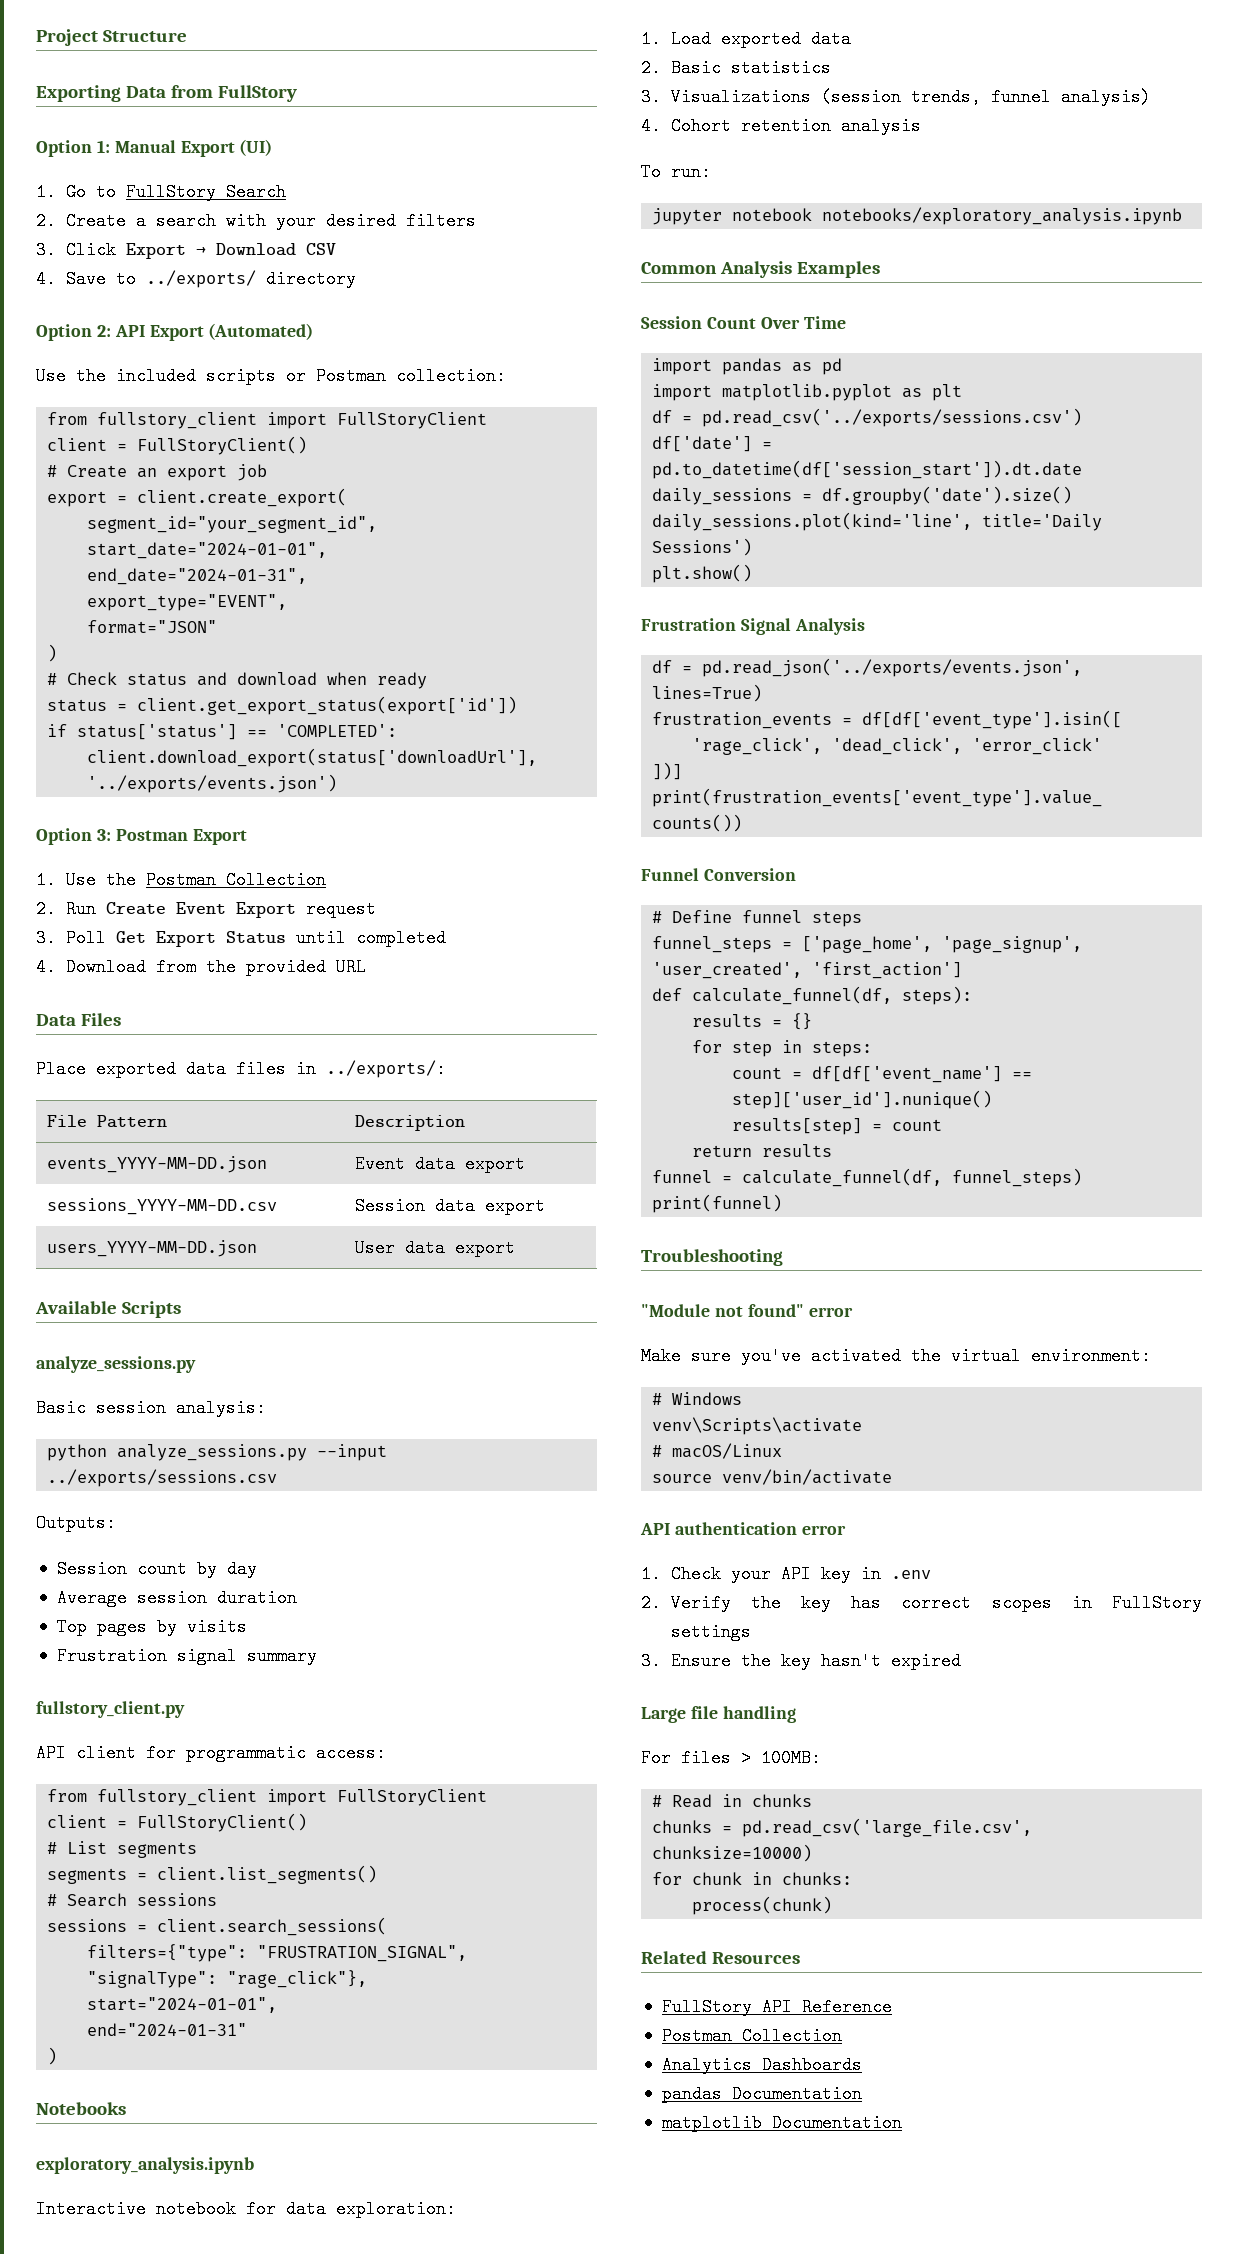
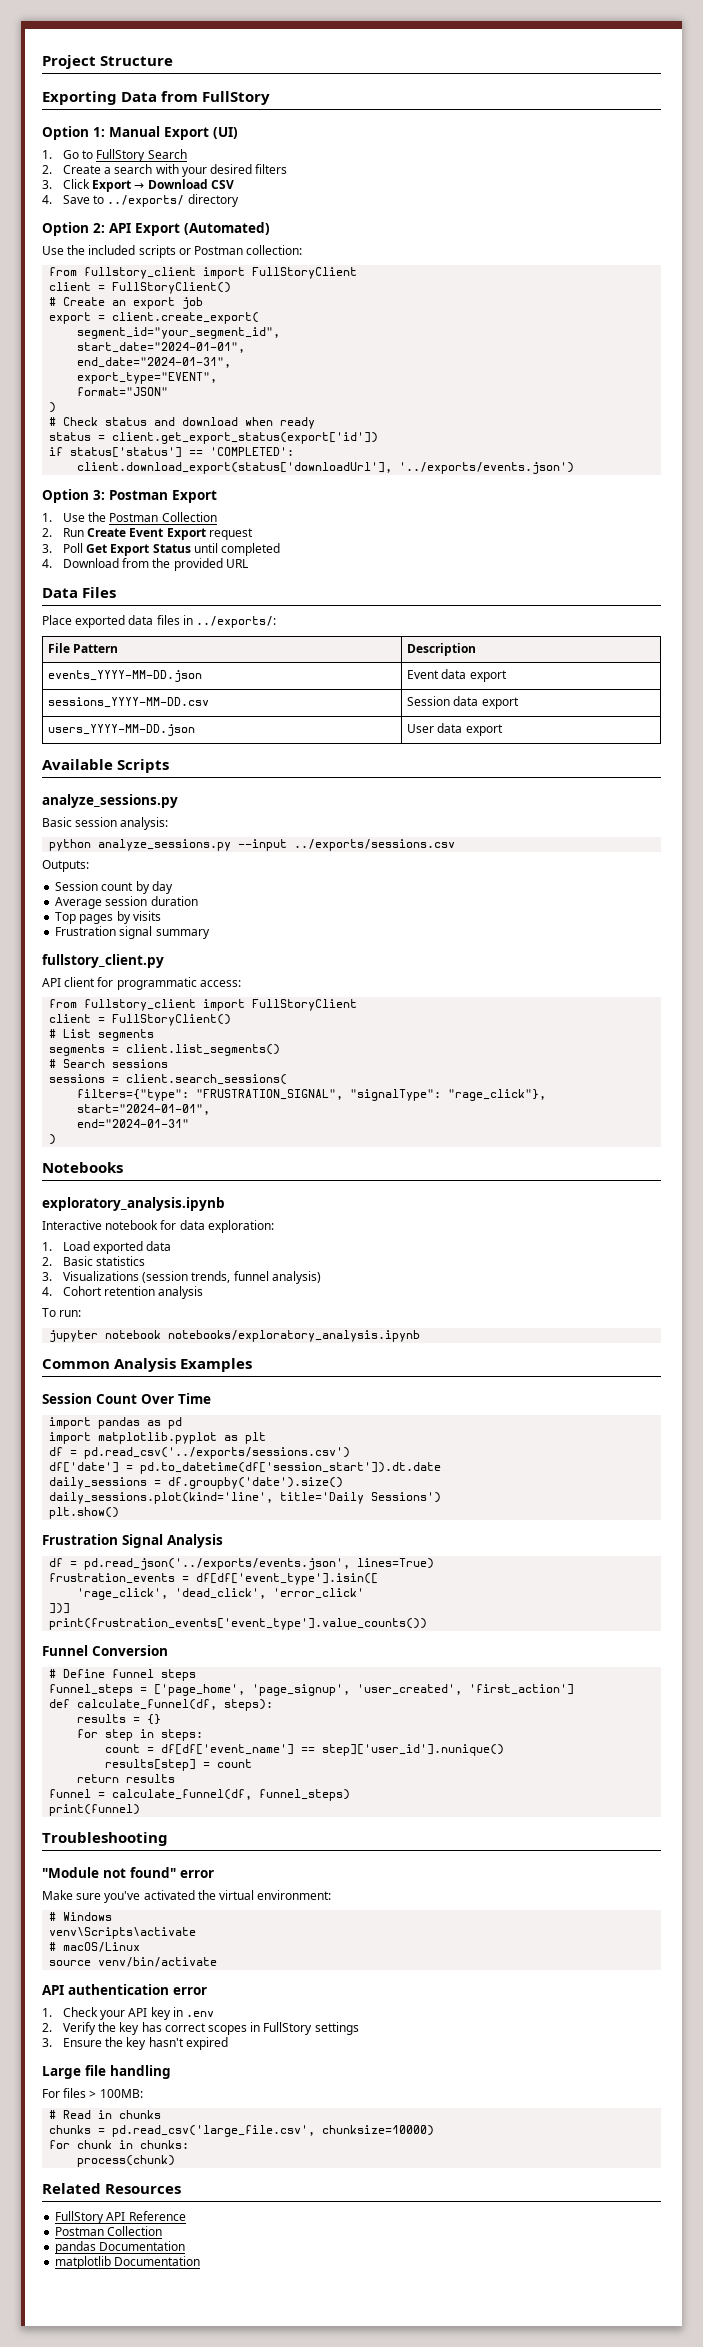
[661,2056,862,2074] // Analytics Dashboards -> (163, 2231) none

